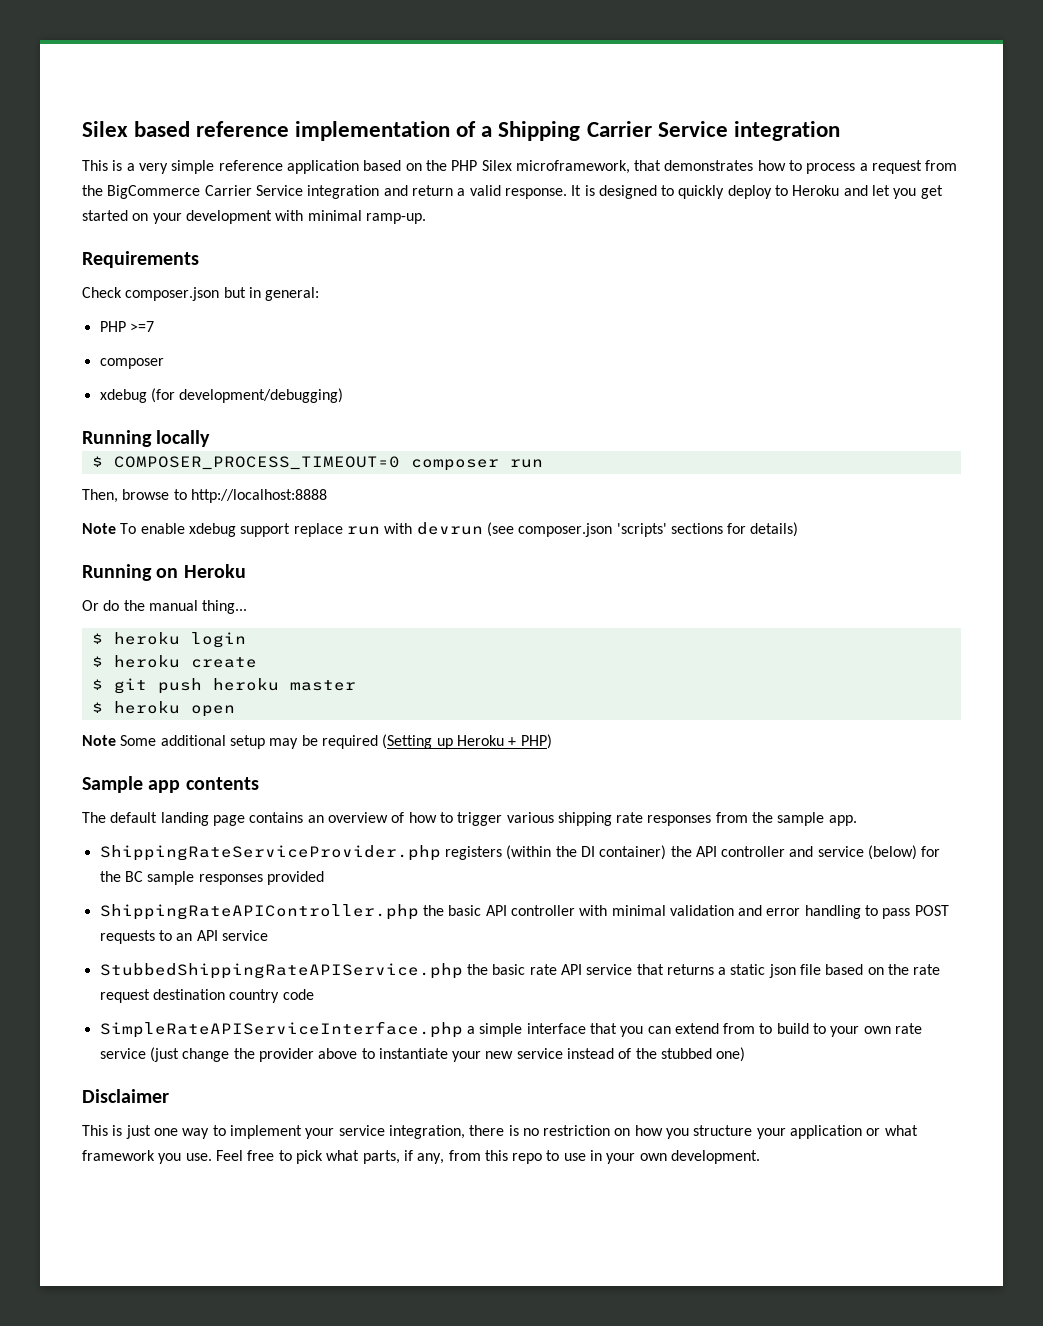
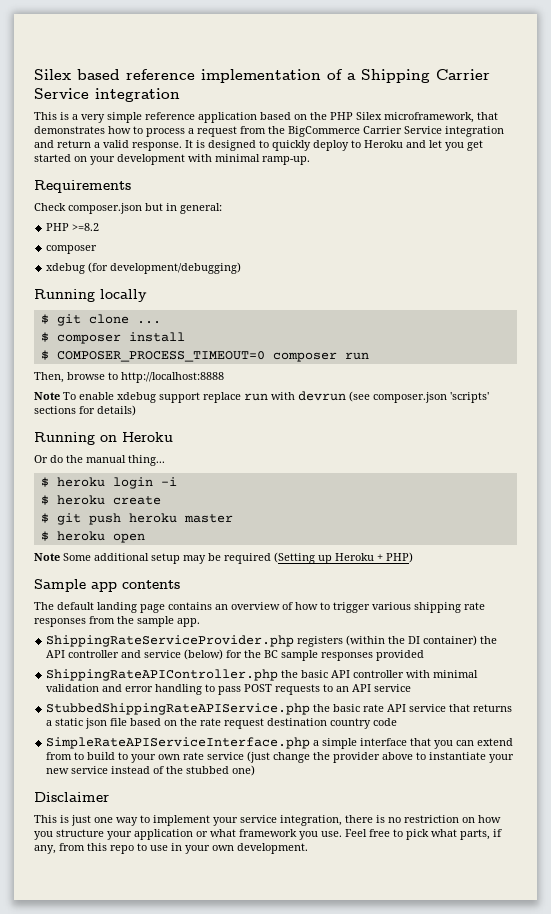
[129,321,154,332] >=7 -> [72,223,100,231] >=8.2
(211, 438) none -> [40,314,161,326] [40,332,185,344] // $ git clone ... // $ composer install
(246, 640) none -> [160,477,177,486] -i

